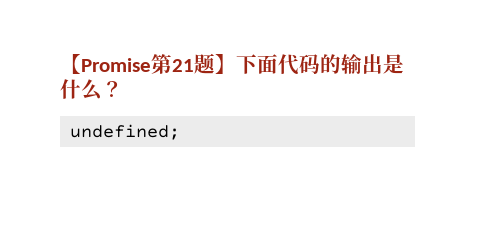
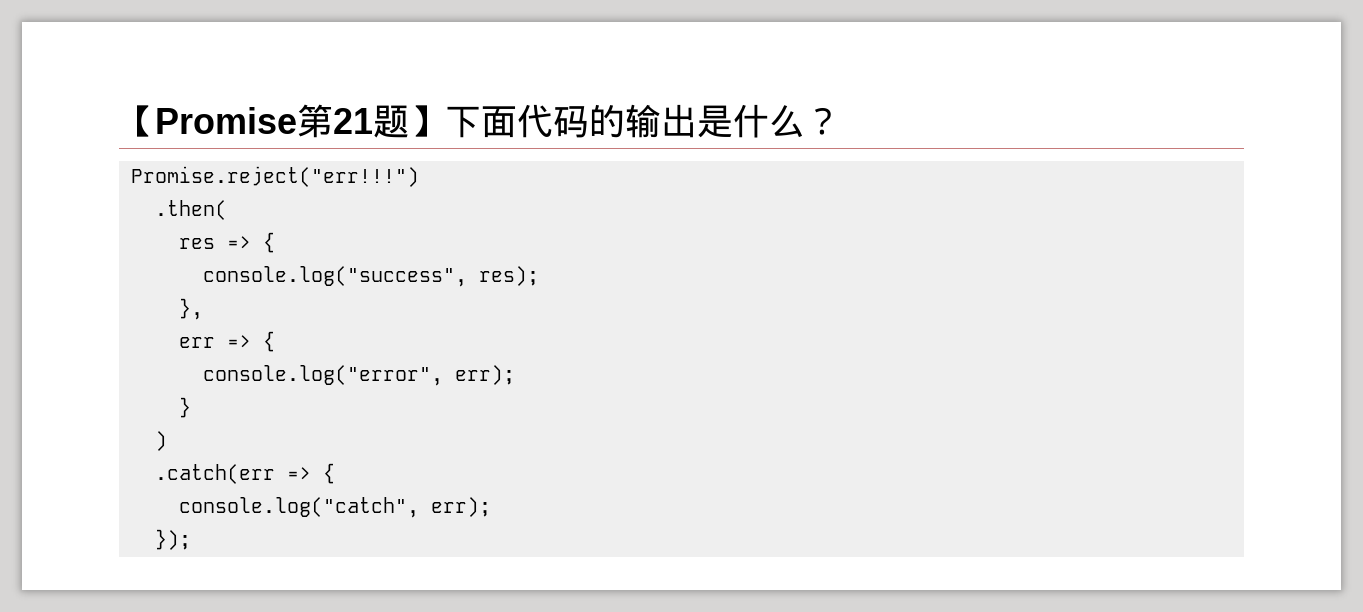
[70,124,181,140] undefined; -> [131,166,419,187] [155,200,227,220] [179,232,275,253] [203,266,539,287] [179,298,203,320] [179,331,275,352] [203,365,515,386] [179,397,191,418] [155,431,167,451] [155,463,335,484] [179,497,491,518] [155,529,191,550] Promise.reject("err!!!") // .then( // res => { // console.log("success", res); // }, // err => { // console.log("error", err); // } // ) // .catch(err => { // console.log("catch", err); // });

